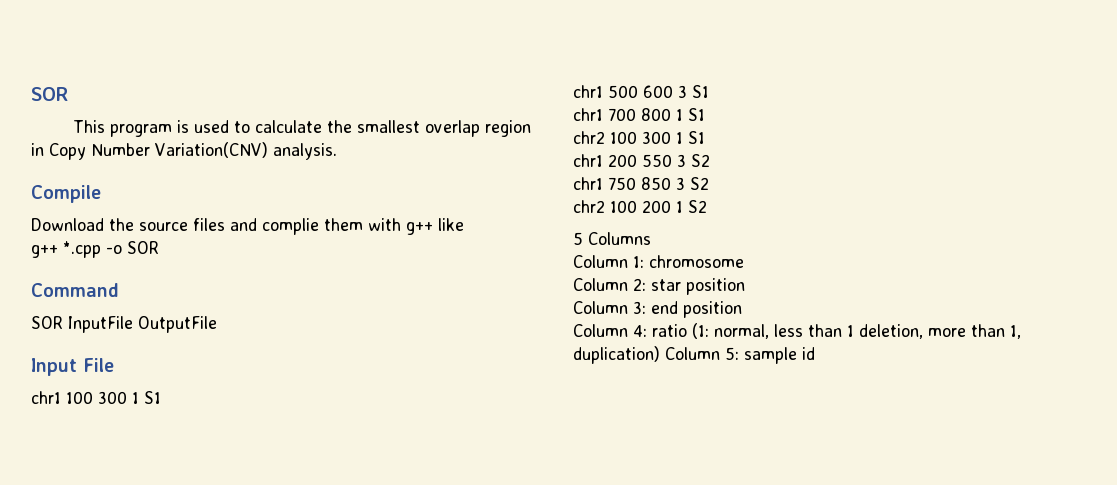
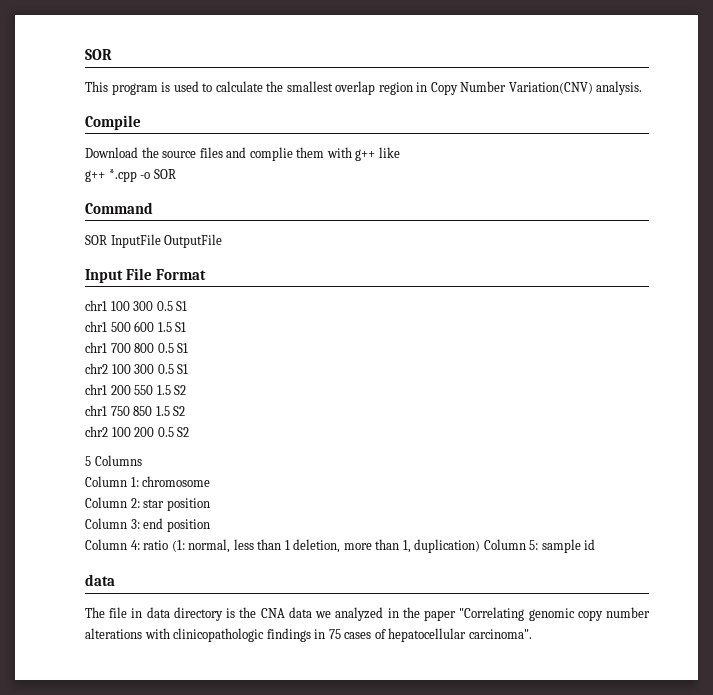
(114, 365) none -> [155,269,206,280] Format
[132,392,139,404] 1 -> [156,301,173,311] 0.5
[678,85,687,98] 3 -> [157,322,172,332] 1.5
[676,109,683,121] 1 -> [157,343,174,353] 0.5
[676,132,683,144] 1 -> [157,364,174,374] 0.5
[677,154,686,167] 3 -> [156,385,171,395] 1.5
[676,177,685,190] 3 -> [155,406,170,416] 1.5
[676,201,683,213] 1 -> [157,427,174,437] 0.5
(815, 353) none -> [85,574,115,586] [85,607,651,621] [85,628,532,642] // data // The file in data directory is the CNA data we analyzed in the paper "Correlating genomic copy number alterations with clinicopathologic findings in 75 cases of hepatocellular carcinoma".

